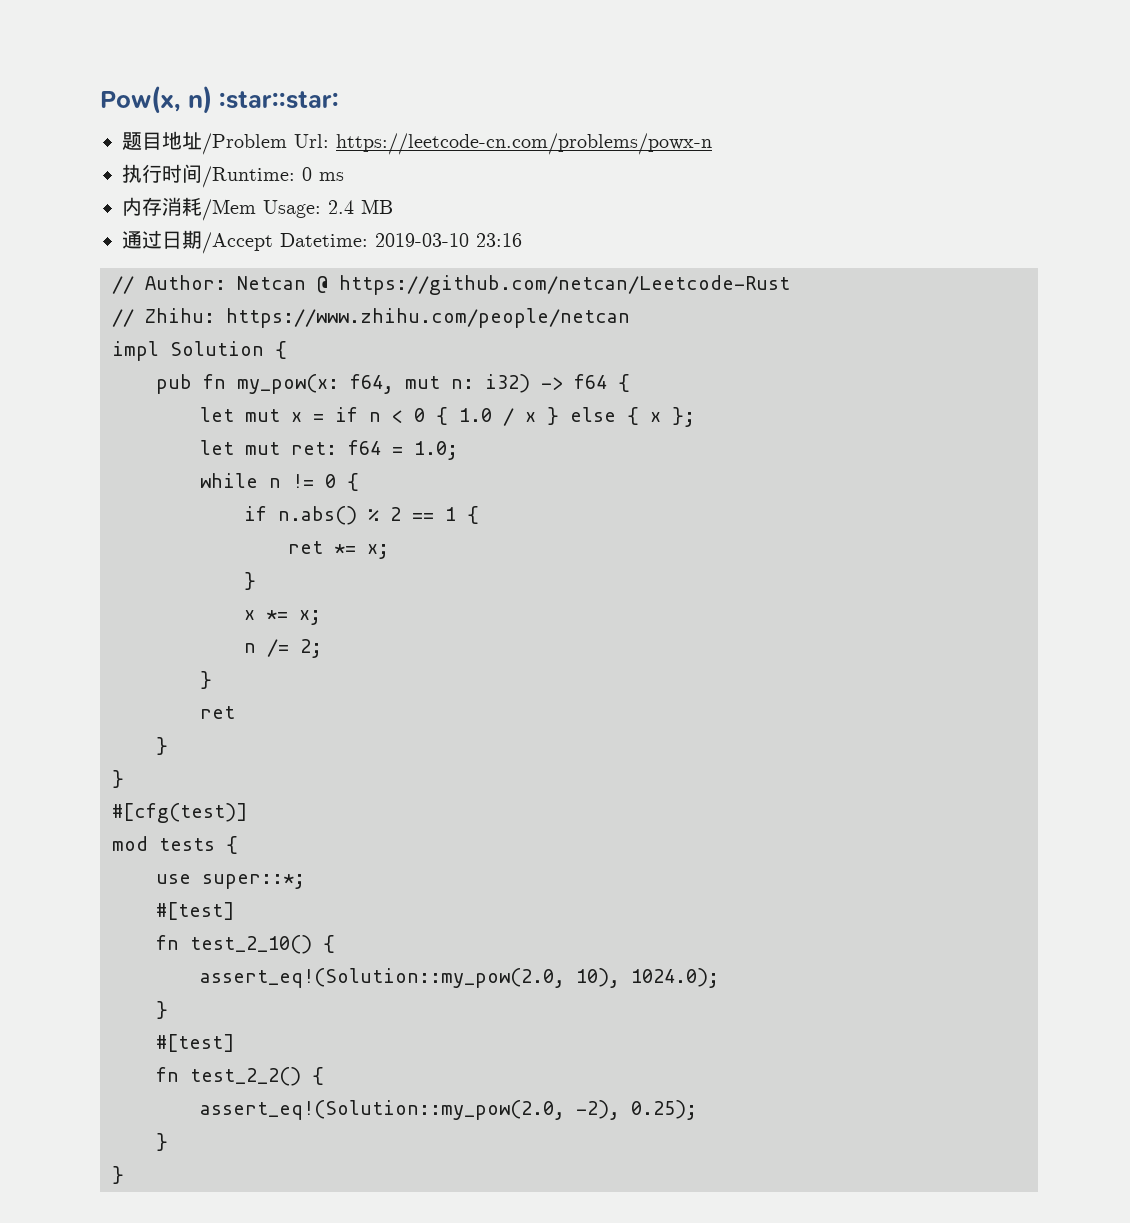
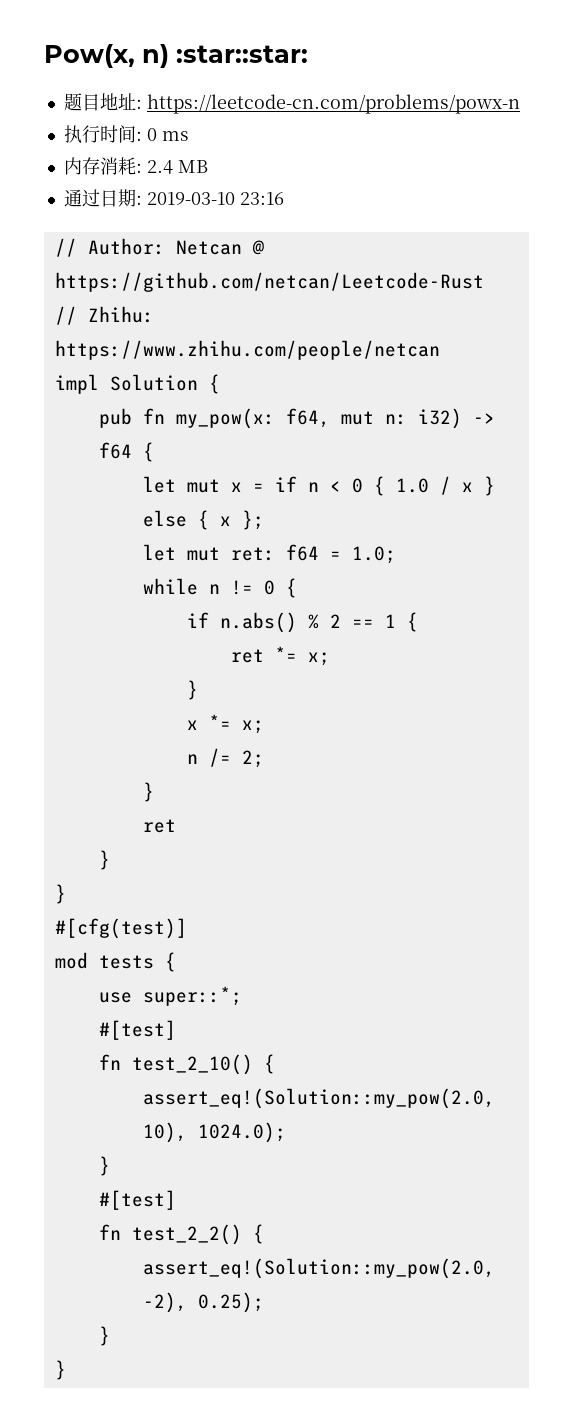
[202,133,329,155] /Problem Url: -> [135,99,142,109] :
[202,166,295,188] /Runtime: -> [135,131,142,141] :
[202,199,321,221] /Mem Usage: -> [135,163,142,173] :
[202,232,368,254] /Accept Datetime: -> [135,195,142,205] :

